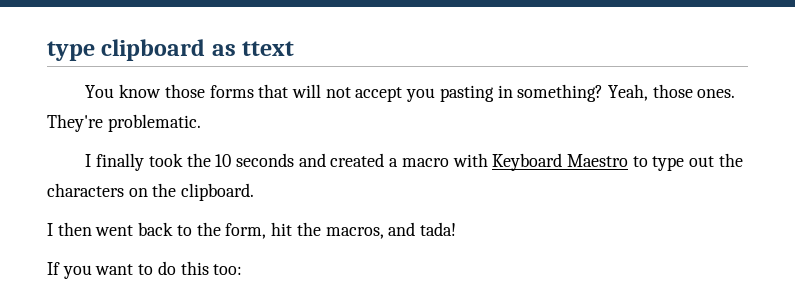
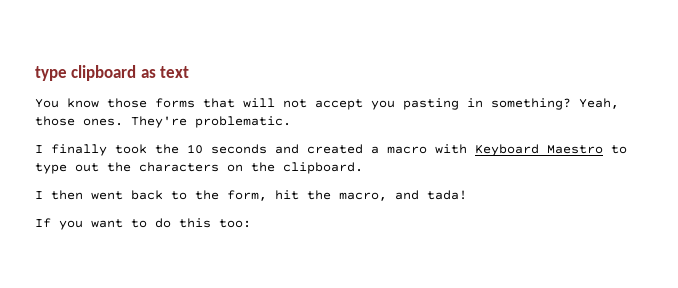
[242,41,295,56] ttext -> [160,66,190,78] text
[325,227,384,239] macros, -> [339,192,387,201] macro,

